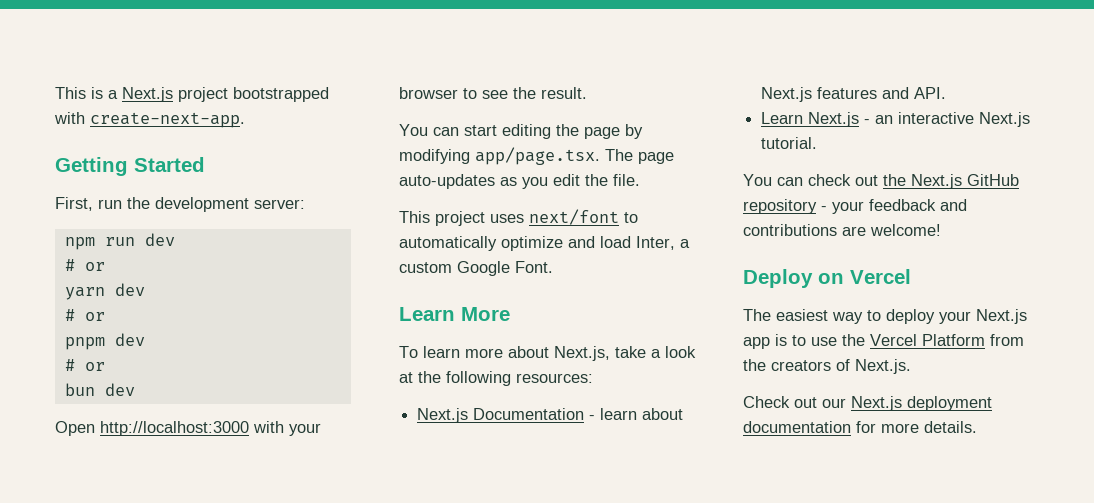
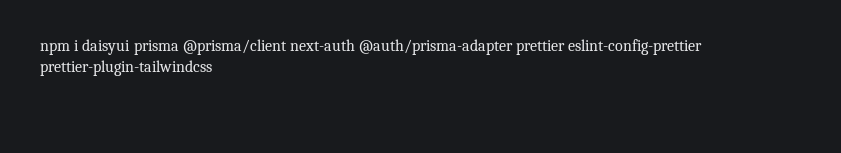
[55,87,329,102] [54,112,245,128] [55,157,205,176] [55,197,305,212] [64,233,175,250] [64,259,105,271] [64,283,145,300] [64,309,105,321] [64,333,145,350] [64,359,105,371] [64,383,135,396] [55,421,321,436] [399,87,587,99] [399,124,643,139] [399,147,674,165] [399,174,640,189] [399,209,638,226] [399,236,690,251] [399,261,553,276] [399,307,510,321] [399,346,696,361] [399,371,593,386] [417,408,684,423] [761,87,947,102] [761,112,1031,127] [761,137,818,149] [743,174,1019,189] [743,199,967,214] [743,224,941,236] [743,269,911,288] [743,309,1027,324] [743,334,1024,349] [743,359,911,374] [743,396,992,411] [743,421,977,433] This is a Next.js project bootstrapped with create-next-app. // Getting Started // First, run the development server: // npm run dev // # or // yarn dev // # or // pnpm dev // # or // bun dev // Open http://localhost:3000 with your browser to see the result. // You can start editing the page by modifying app/page.tsx. The page auto-updates as you edit the file. // This project uses next/font to automatically optimize and load Inter, a custom Google Font. // Learn More // To learn more about Next.js, take a look at the following resources: // Next.js Documentation - learn about Next.js features and API. // Learn Next.js - an interactive Next.js tutorial. // You can check out the Next.js GitHub repository - your feedback and contributions are welcome! // Deploy on Vercel // The easiest way to deploy your Next.js app is to use the Vercel Platform from the creators of Next.js. // Check out our Next.js deployment documentation for more details. -> [40,39,703,55] [40,60,212,76] npm i daisyui prisma @prisma/client next-auth @auth/prisma-adapter prettier eslint-config-prettier prettier-plugin-tailwindcss

